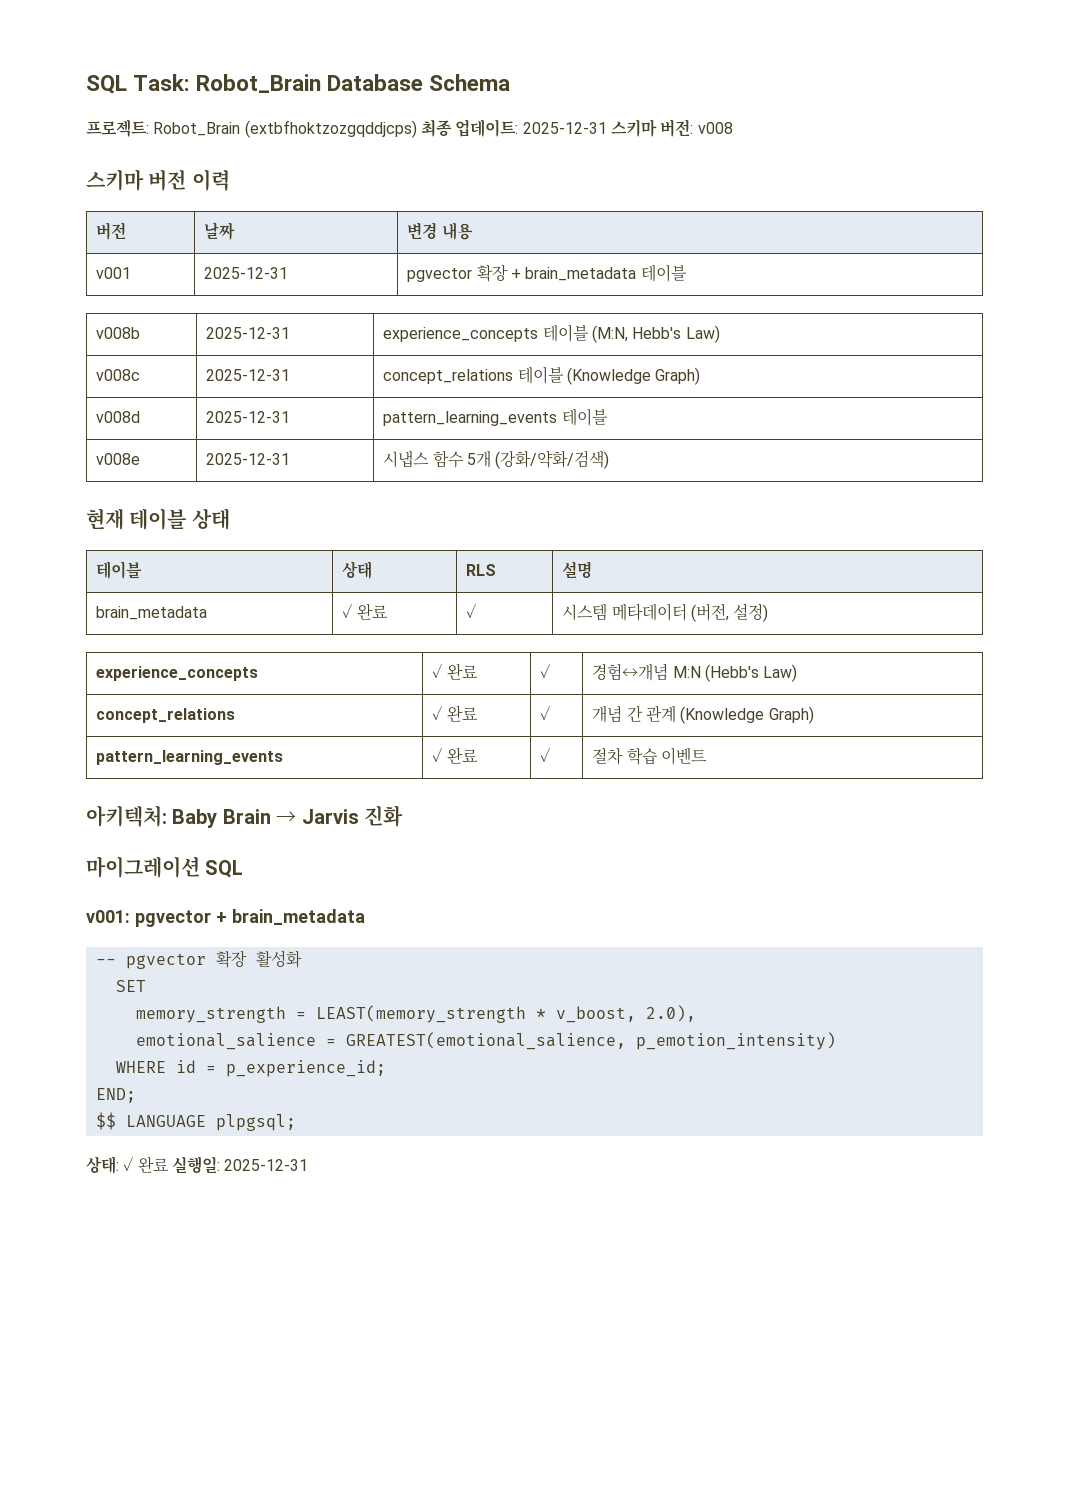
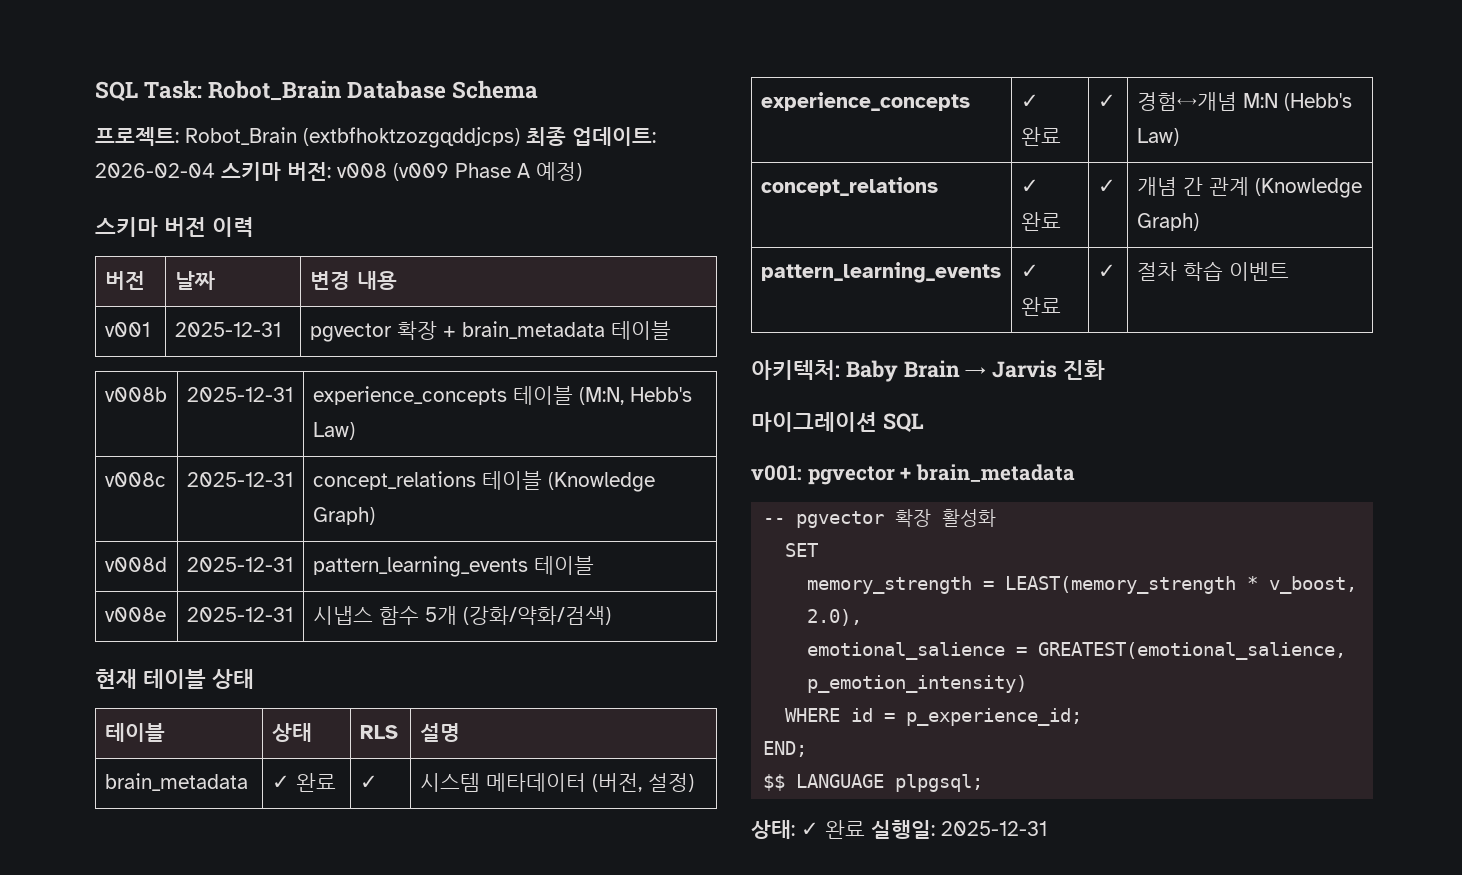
[522,122,607,134] 2025-12-31 -> [95,163,215,178] 2026-02-04
(733, 128) none -> [393,162,582,181] (v009 Phase A 예정)

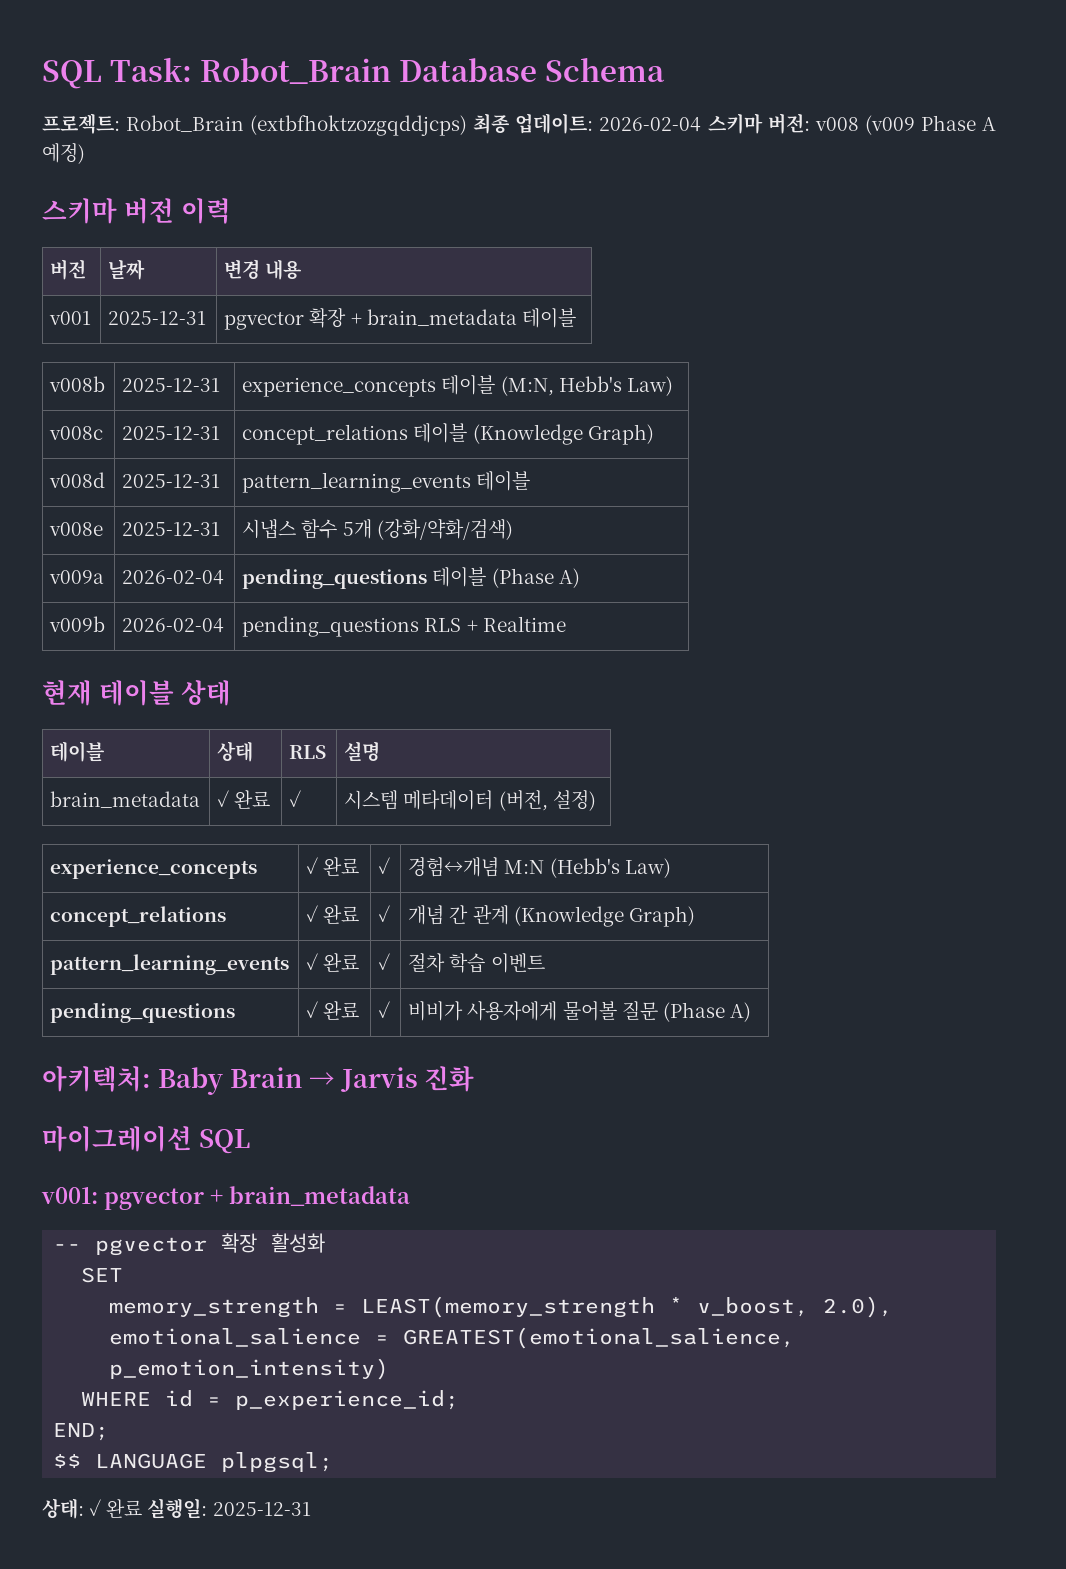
(611, 615) none -> [49,570,105,584] [122,570,225,585] [242,567,580,589] [49,616,106,632] [122,618,225,633] [242,616,566,637] // v009a | 2026-02-04 | pending_questions 테이블 (Phase A) // v009b | 2026-02-04 | pending_questions RLS + Realtime
(1289, 271) none -> [50,1002,236,1023] [306,1001,360,1020] [378,1001,391,1018] [408,1001,751,1022] // pending_questions | ✓ 완료 | ✓ | 비비가 사용자에게 물어볼 질문 (Phase A)

